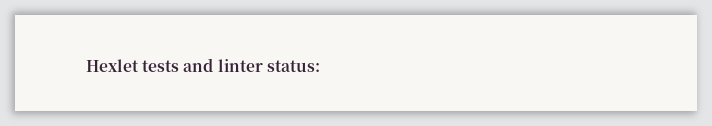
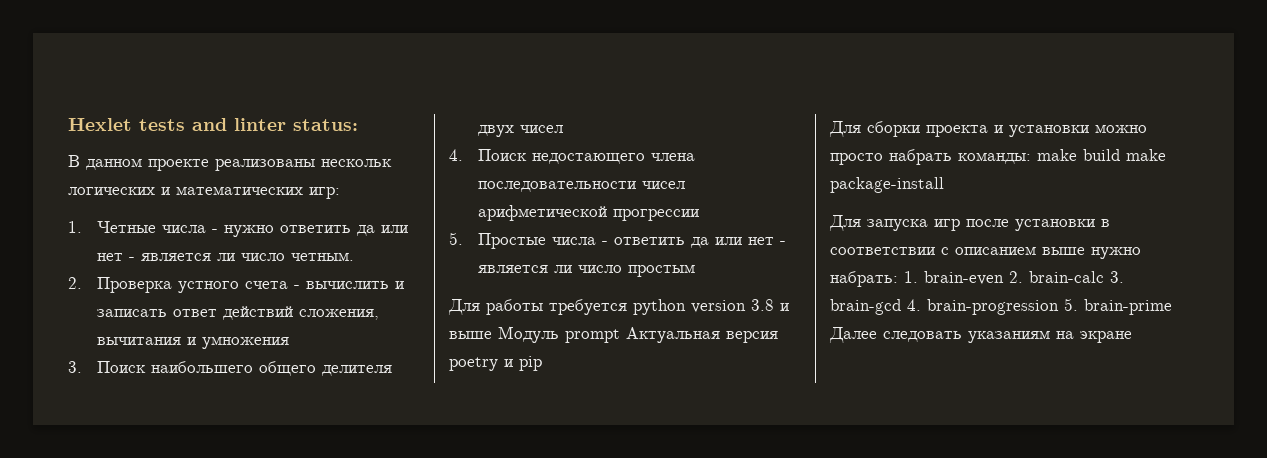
(320, 66) none -> [68,155,392,171] [68,186,340,199] [68,221,409,237] [97,252,355,261] [68,277,405,293] [97,306,380,320] [97,336,290,349] [68,361,393,376] [478,125,564,137] [449,149,696,164] [478,181,686,192] [478,205,700,221] [449,232,787,249] [478,264,696,277] [448,299,789,315] [449,326,778,343] [449,356,542,371] [829,121,1147,137] [830,149,1166,165] [830,177,944,193] [829,215,1110,231] [830,246,1141,259] [830,271,1124,287] [830,298,1172,315] [829,327,1132,343] // В данном проекте реализованы нескольк логических и математических игр: // 1. Четные числа - нужно ответить да или нет - является ли число четным. // 2. Проверка устного счета - вычислить и записать ответ действий сложения, вычитания и умножения // 3. Поиск наибольшего общего делителя двух чисел // 4. Поиск недостающего члена последовательности чисел арифметической прогрессии // 5. Простые числа - ответить да или нет - является ли число простым // Для работы требуется python version 3.8 и выше Модуль prompt Актуальная версия poetry и pip // Для сборки проекта и установки можно просто набрать команды: make build make package-install // Для запуска игр после установки в соответствии с описанием выше нужно набрать: 1. brain-even 2. brain-calc 3. brain-gcd 4. brain-progression 5. brain-prime Далее следовать указаниям на экране

